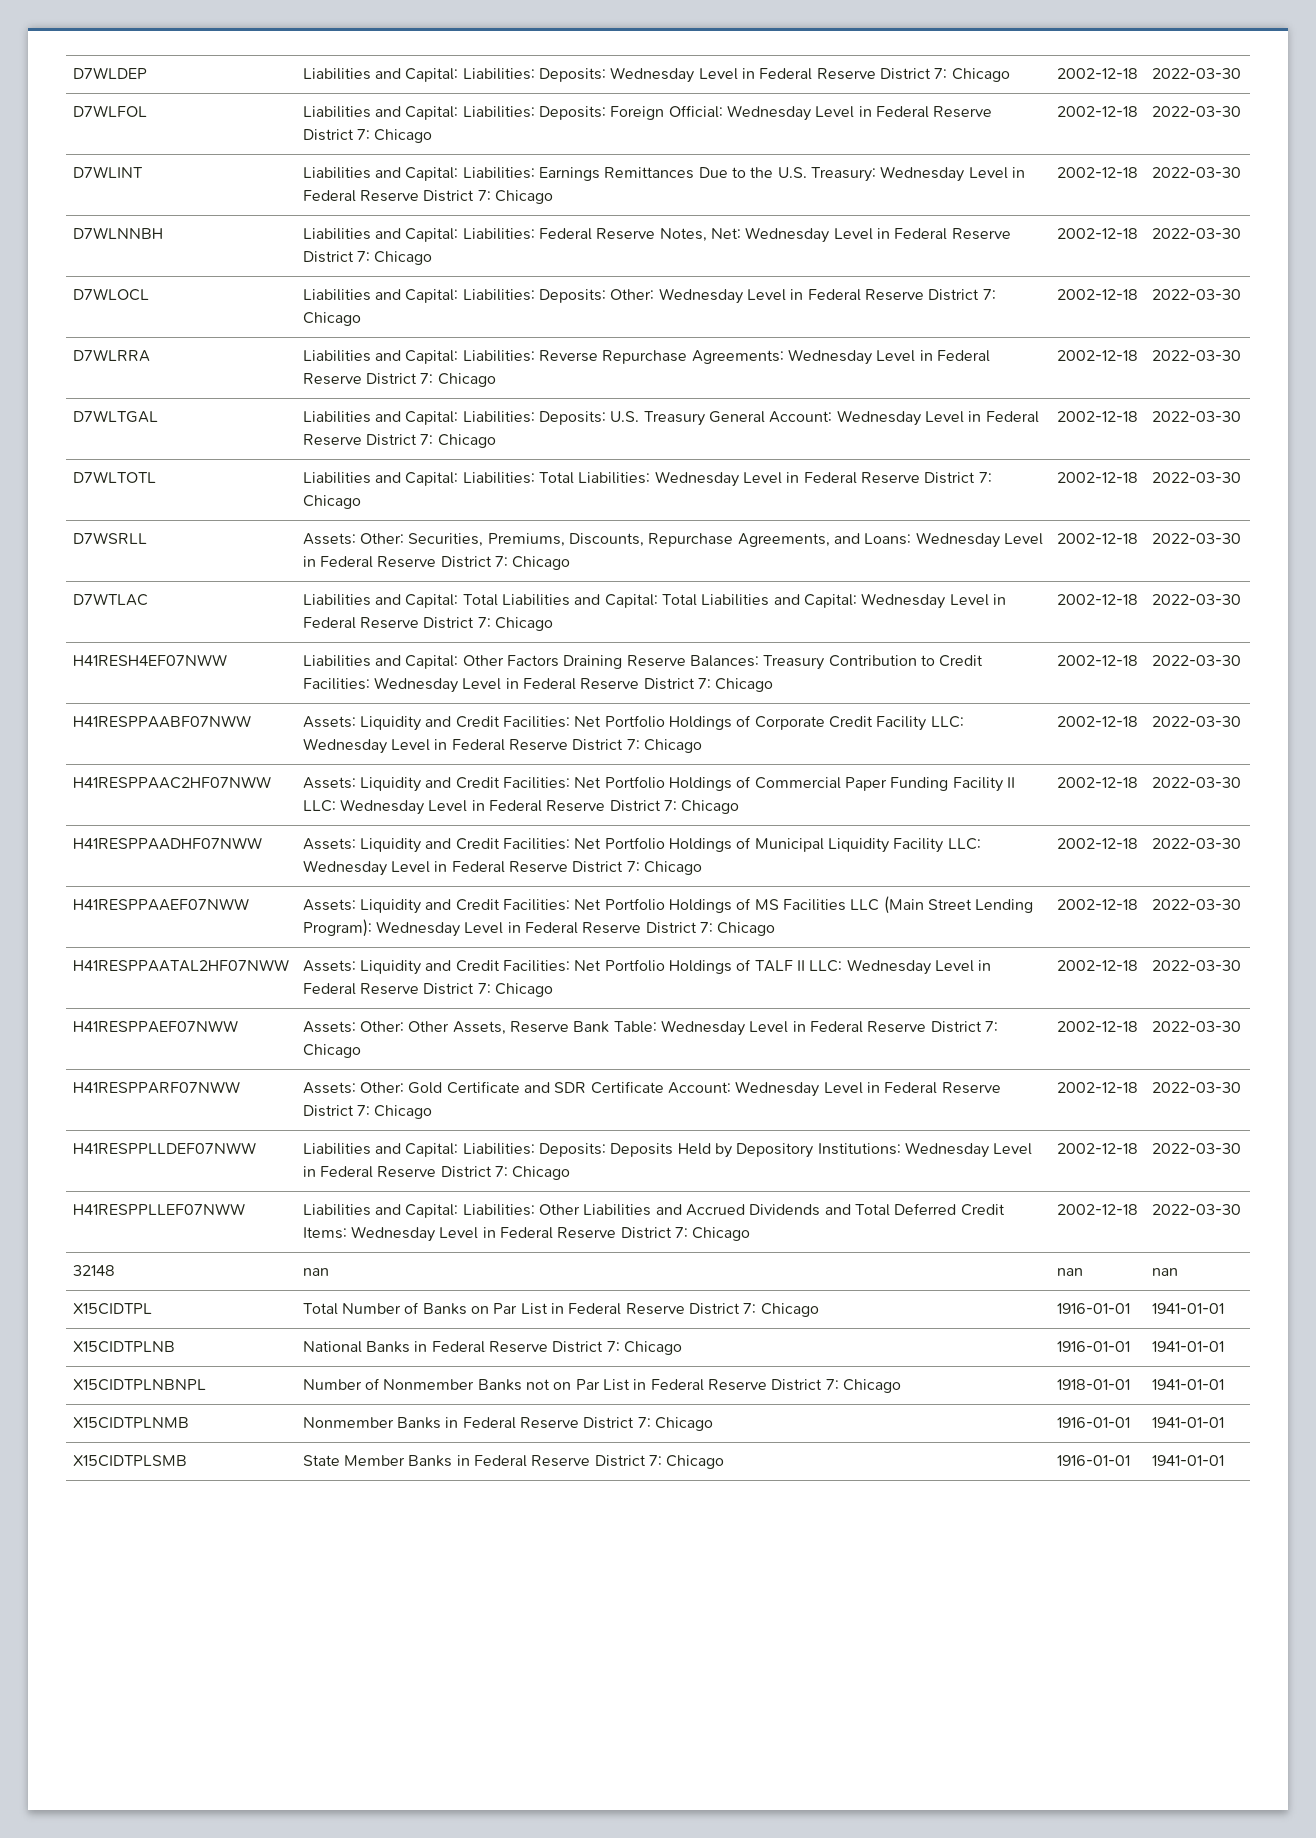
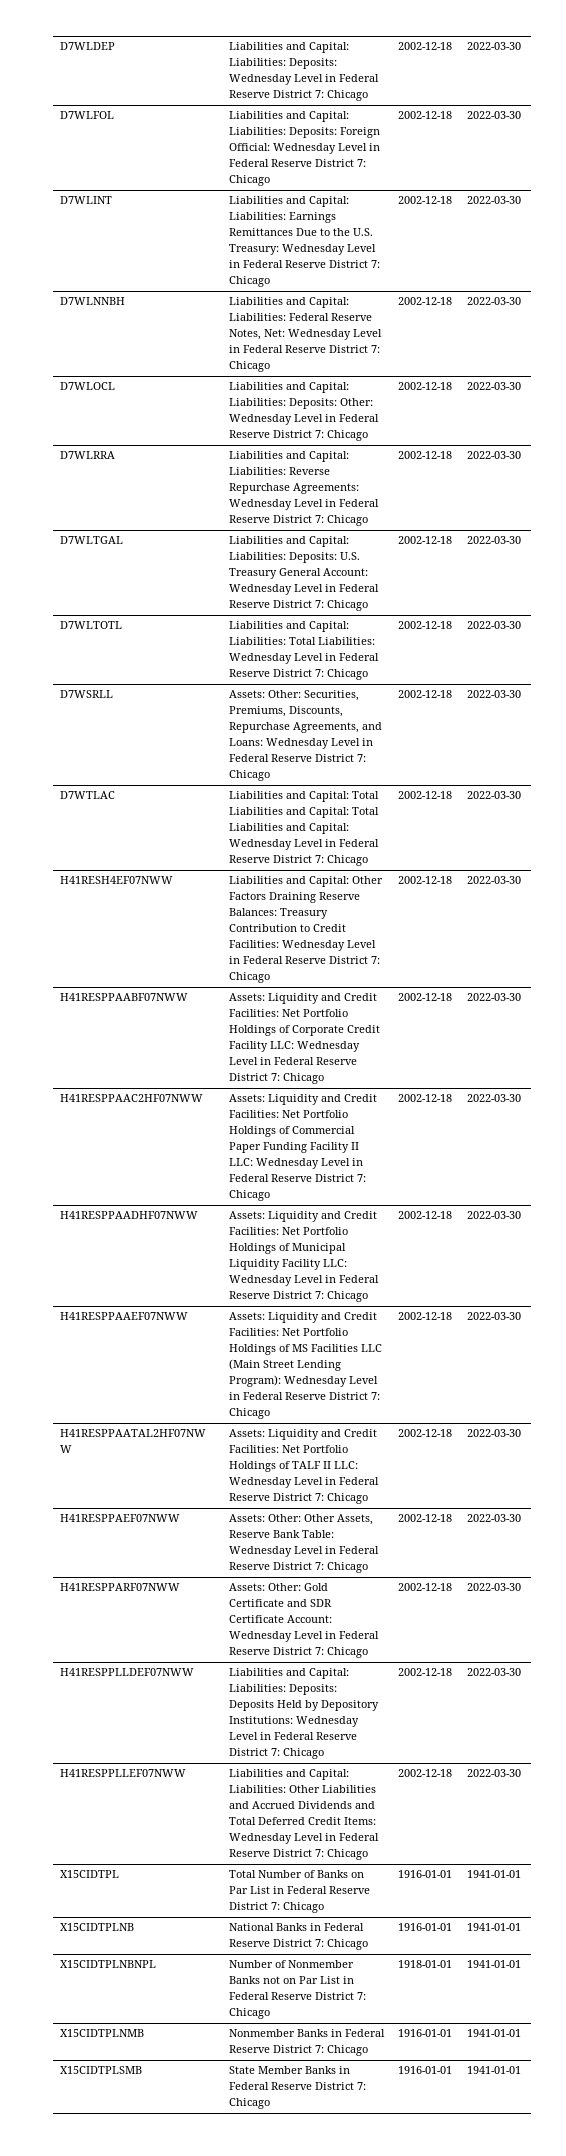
[72,1265,115,1276] [302,1268,329,1276] [1056,1268,1083,1276] [1151,1268,1178,1276] // 32148 | nan | nan | nan -> (522, 1773) none

